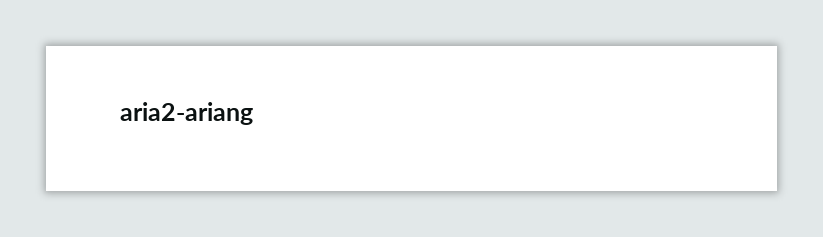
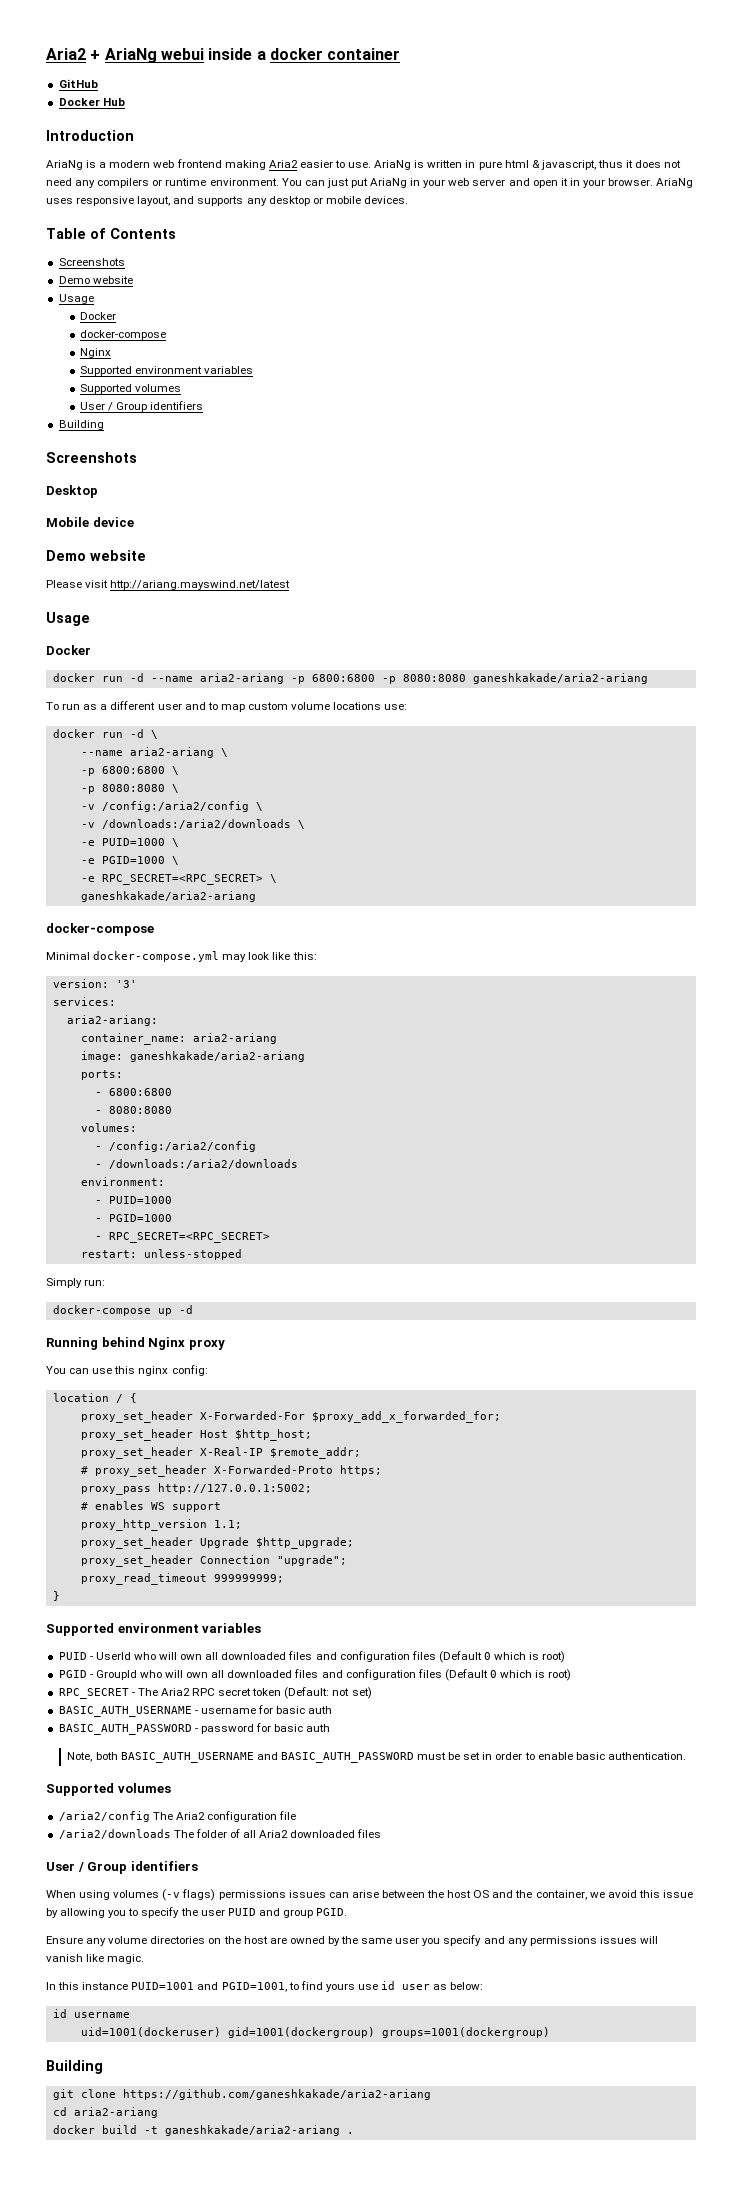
[120,102,253,125] aria2-ariang -> [46,48,401,63] [58,79,98,88] [58,98,125,106] [46,130,134,141] [46,159,682,170] [46,178,694,188] [46,196,408,206] [46,228,176,239] [58,258,125,266] [58,276,133,284] [58,294,94,304] [80,312,117,320] [80,330,167,340] [80,348,112,358] [80,366,254,376] [80,384,182,394] [80,401,204,412] [58,420,104,430] [46,452,137,463] [46,485,98,498] [46,517,134,527] [46,550,146,561] [46,580,291,590] [46,612,90,626] [46,645,91,655] [52,673,648,684] [46,701,408,712] [52,729,158,739] [80,747,228,758] [80,766,179,776] [80,784,179,794] [80,801,263,812] [80,819,305,829] [80,838,179,847] [80,856,179,865] [80,874,277,885] [80,891,256,902] [46,923,154,936] [46,951,317,962] [52,979,137,988] [52,997,116,1006] [66,1015,158,1026] [80,1033,277,1045] [80,1051,305,1062] [80,1070,123,1080] [94,1088,172,1096] [94,1106,172,1114] [80,1123,137,1132] [94,1141,256,1152] [94,1159,298,1169] [80,1177,165,1186] [94,1196,172,1204] [94,1214,172,1222] [94,1232,270,1243] [80,1249,242,1260] [46,1278,106,1288] [52,1305,193,1316] [46,1337,225,1350] [46,1365,208,1376] [52,1393,137,1403] [80,1411,501,1423] [80,1429,312,1441] [80,1447,361,1459] [80,1465,382,1477] [80,1483,312,1495] [80,1501,221,1512] [80,1519,242,1531] [80,1537,354,1549] [80,1555,347,1567] [80,1573,284,1585] [52,1591,60,1601] [46,1623,262,1636] [58,1651,566,1663] [58,1669,572,1681] [58,1687,372,1699] [58,1705,333,1717] [58,1723,331,1735] [67,1752,686,1763] [46,1783,171,1796] [58,1811,297,1822] [58,1829,382,1839] [46,1861,198,1874] [46,1889,693,1901] [46,1907,348,1918] [46,1935,658,1946] [46,1954,145,1964] [46,1981,484,1992] [52,2009,130,2018] [80,2027,550,2038] [46,2060,103,2074] [52,2089,431,2100] [52,2107,158,2118] [52,2125,354,2136] Aria2 + AriaNg webui inside a docker container // GitHub // Docker Hub // Introduction // AriaNg is a modern web frontend making Aria2 easier to use. AriaNg is written in pure html & javascript, thus it does not need any compilers or runtime environment. You can just put AriaNg in your web server and open it in your browser. AriaNg uses responsive layout, and supports any desktop or mobile devices. // Table of Contents // Screenshots // Demo website // Usage // Docker // docker-compose // Nginx // Supported environment variables // Supported volumes // User / Group identifiers // Building // Screenshots // Desktop // Mobile device // Demo website // Please visit http://ariang.mayswind.net/latest // Usage // Docker // docker run -d --name aria2-ariang -p 6800:6800 -p 8080:8080 ganeshkakade/aria2-ariang // To run as a different user and to map custom volume locations use: // docker run -d \ // --name aria2-ariang \ // -p 6800:6800 \ // -p 8080:8080 \ // -v /config:/aria2/config \ // -v /downloads:/aria2/downloads \ // -e PUID=1000 \ // -e PGID=1000 \ // -e RPC_SECRET=<RPC_SECRET> \ // ganeshkakade/aria2-ariang // docker-compose // Minimal docker-compose.yml may look like this: // version: '3' // services: // aria2-ariang: // container_name: aria2-ariang // image: ganeshkakade/aria2-ariang // ports: // - 6800:6800 // - 8080:8080 // volumes: // - /config:/aria2/config // - /downloads:/aria2/downloads // environment: // - PUID=1000 // - PGID=1000 // - RPC_SECRET=<RPC_SECRET> // restart: unless-stopped // Simply run: // docker-compose up -d // Running behind Nginx proxy // You can use this nginx config: // location / { // proxy_set_header X-Forwarded-For $proxy_add_x_forwarded_for; // proxy_set_header Host $http_host; // proxy_set_header X-Real-IP $remote_addr; // # proxy_set_header X-Forwarded-Proto https; // proxy_pass http://127.0.0.1:5002; // # enables WS support // proxy_http_version 1.1; // proxy_set_header Upgrade $http_upgrade; // proxy_set_header Connection "upgrade"; // proxy_read_timeout 999999999; // } // Supported environment variables // PUID - UserId who will own all downloaded files and configuration files (Default 0 which is root) // PGID - GroupId who will own all downloaded files and configuration files (Default 0 which is root) // RPC_SECRET - The Aria2 RPC secret token (Default: not set) // BASIC_AUTH_USERNAME - username for basic auth // BASIC_AUTH_PASSWORD - password for basic auth // Note, both BASIC_AUTH_USERNAME and BASIC_AUTH_PASSWORD must be set in order to enable basic authentication. // Supported volumes // /aria2/config The Aria2 configuration file // /aria2/downloads The folder of all Aria2 downloaded files // User / Group identifiers // When using volumes (-v flags) permissions issues can arise between the host OS and the container, we avoid this issue by allowing you to specify the user PUID and group PGID. // Ensure any volume directories on the host are owned by the same user you specify and any permissions issues will vanish like magic. // In this instance PUID=1001 and PGID=1001, to find yours use id user as below: // id username // uid=1001(dockeruser) gid=1001(dockergroup) groups=1001(dockergroup) // Building // git clone https://github.com/ganeshkakade/aria2-ariang // cd aria2-ariang // docker build -t ganeshkakade/aria2-ariang .

